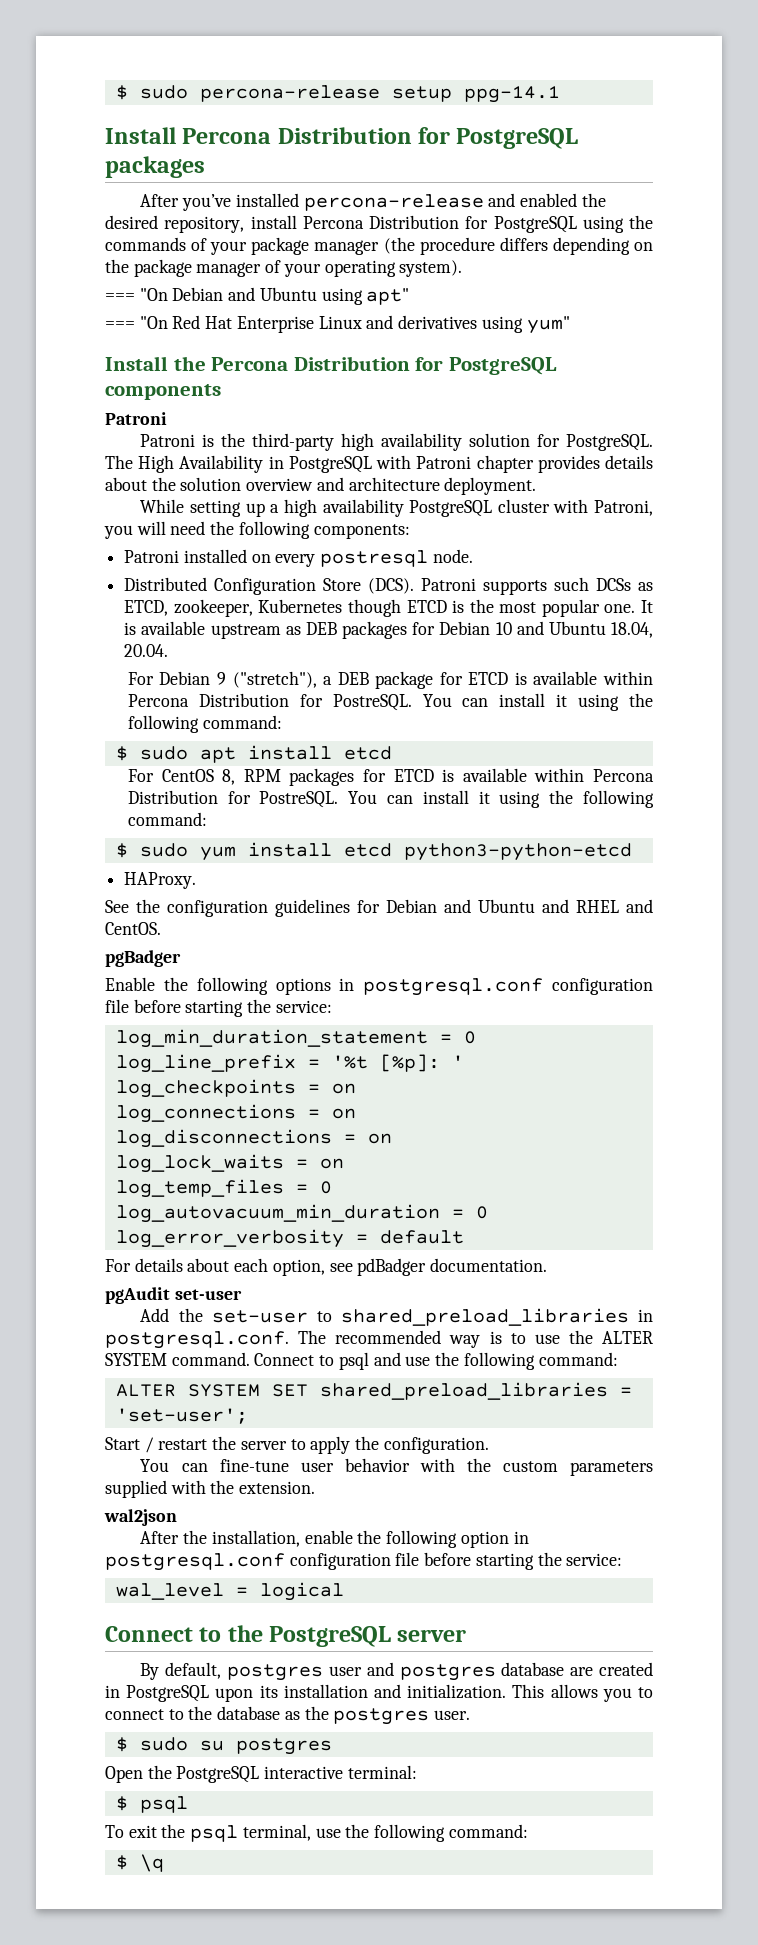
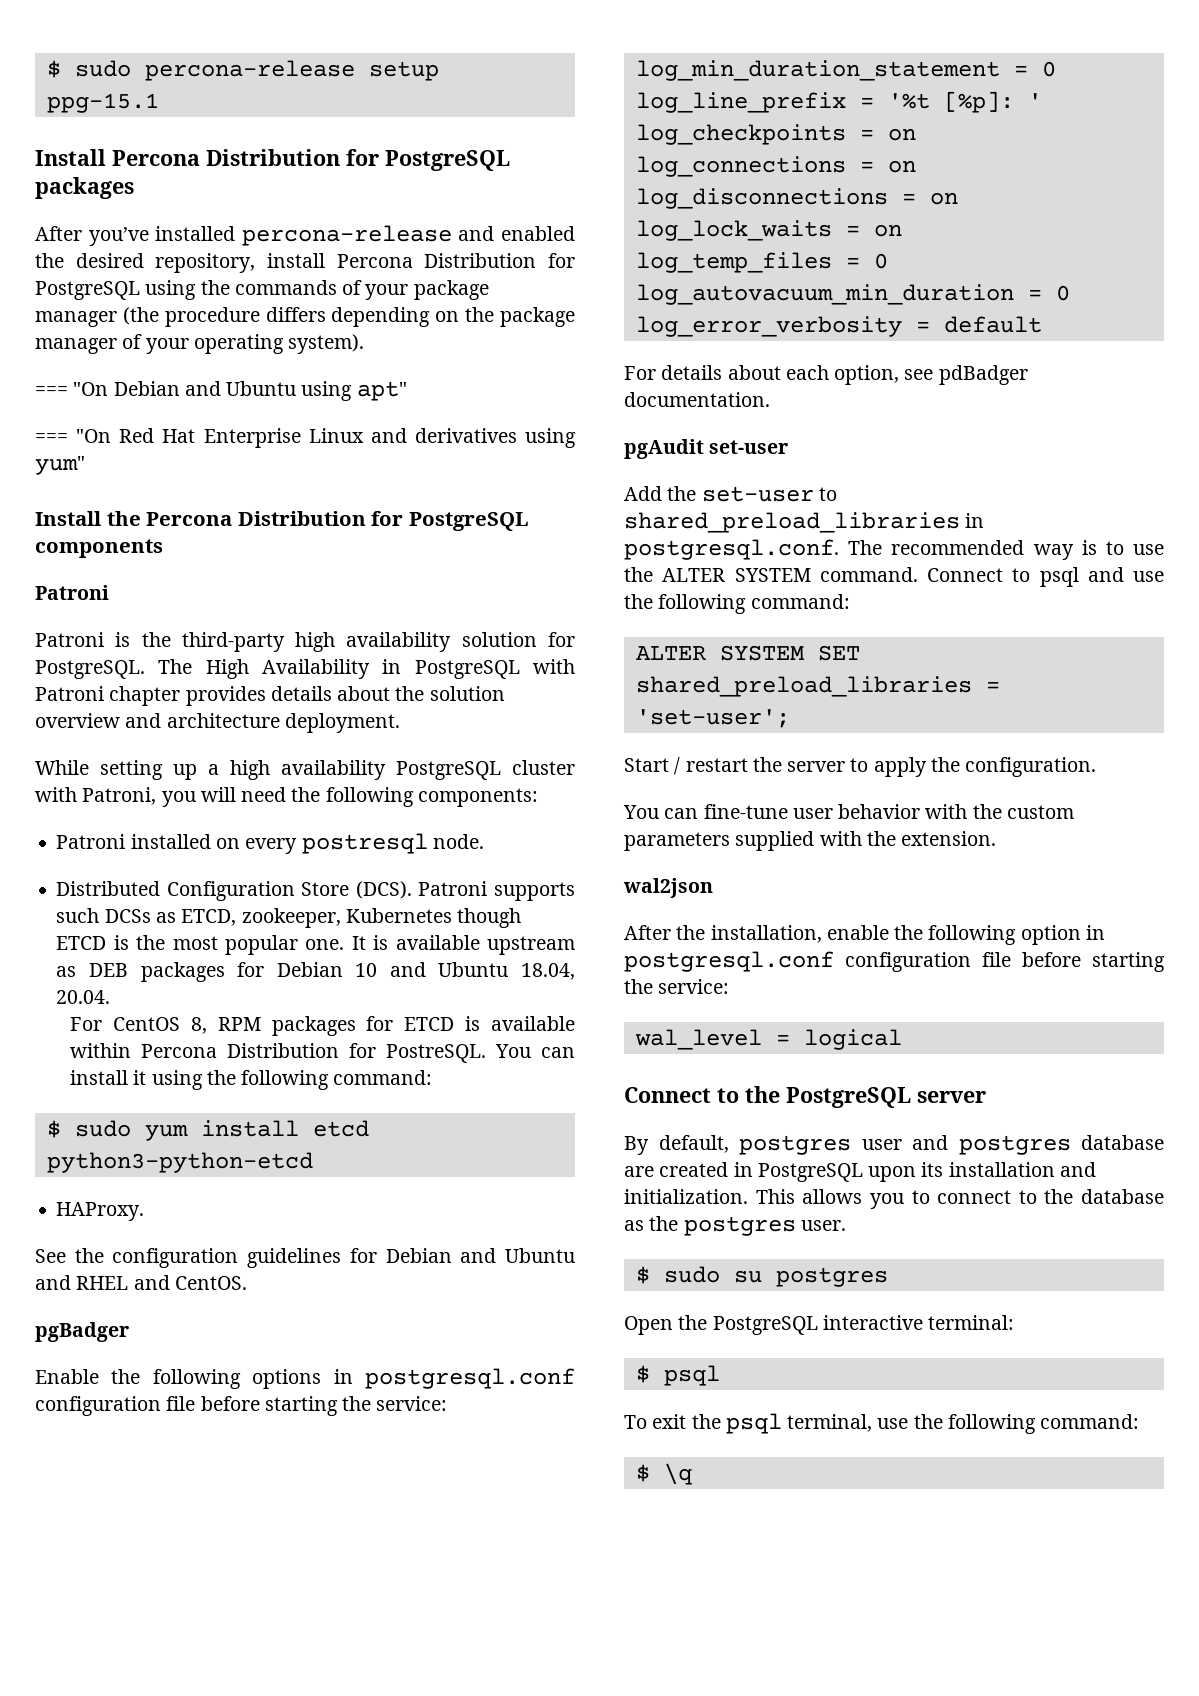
[463,86,560,103] ppg-14.1 -> [46,93,159,113] ppg-15.1
[127,671,653,689] [127,693,653,711] [127,715,282,733] [115,745,392,763] // For Debian 9 ("stretch"), a DEB package for ETCD is available within Percona Distribution for PostreSQL. You can install it using the following command: // $ sudo apt install etcd -> (111, 997) none

